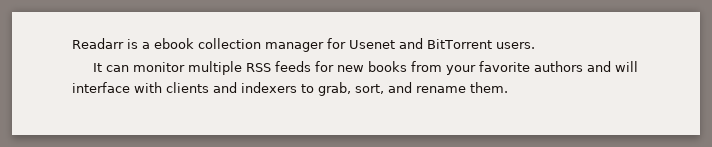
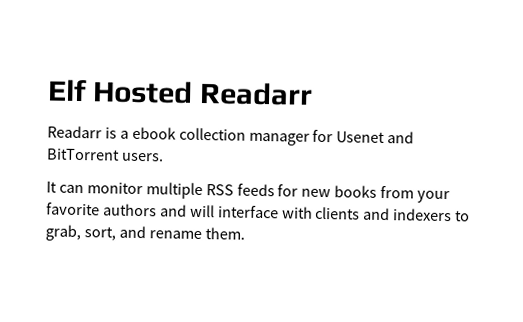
(72, 43) none -> [47,79,313,106] Elf Hosted Readarr //

